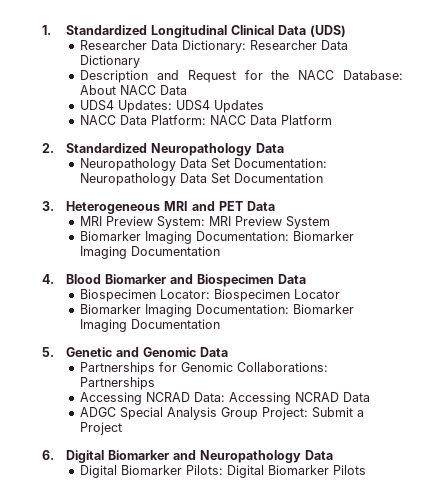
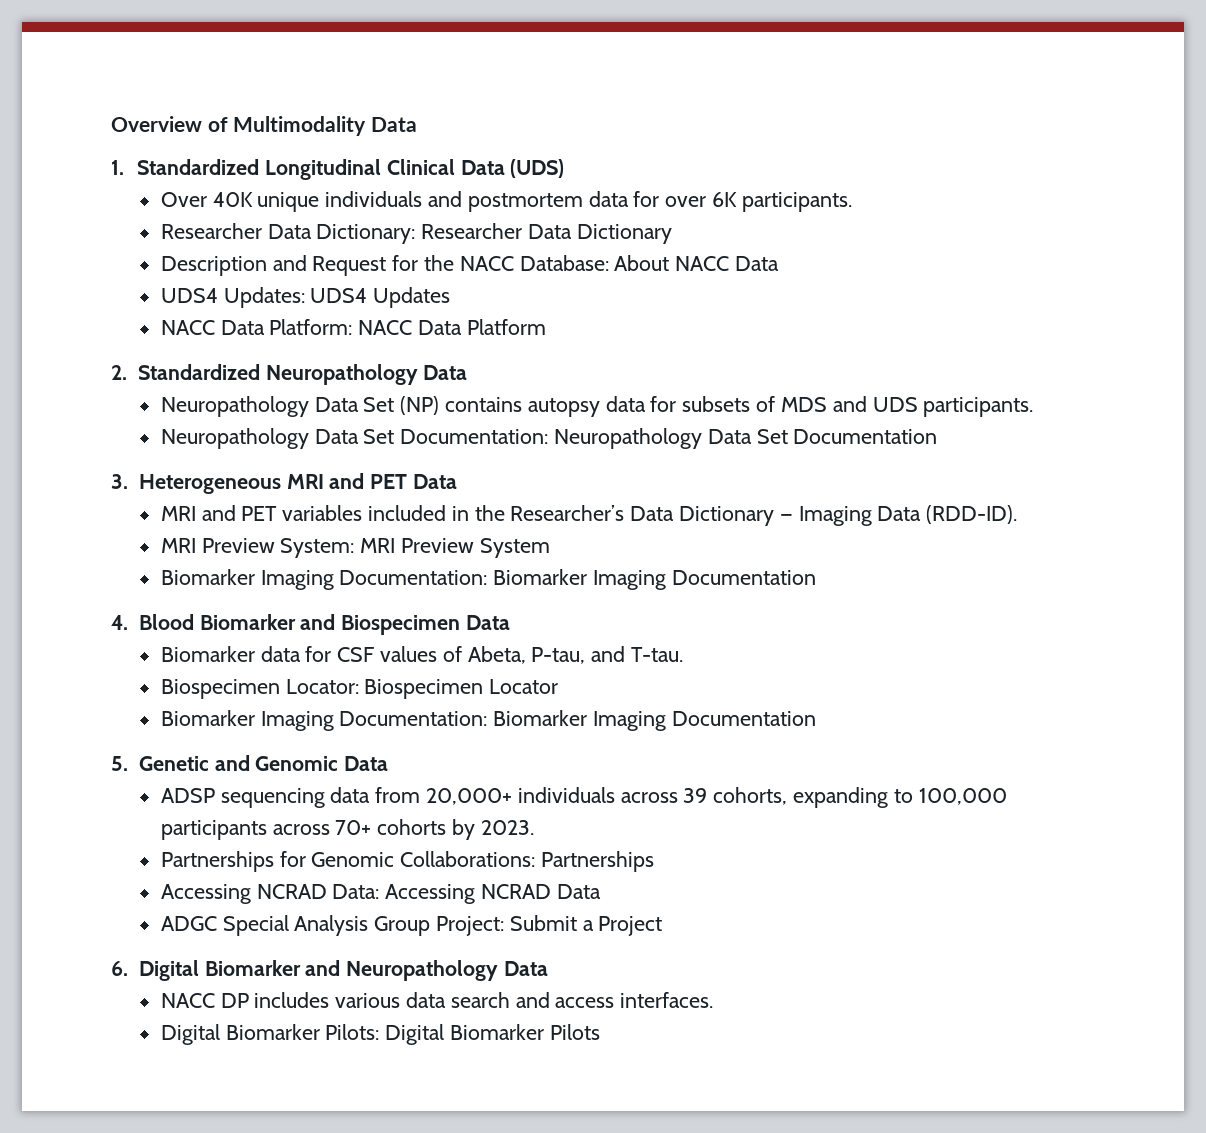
(42, 30) none -> [111,116,418,136] Overview of Multimodality Data //
(347, 31) none -> [160,191,852,212] // Over 40K unique individuals and postmortem data for over 6K participants.
(285, 148) none -> [160,396,1034,417] // Neuropathology Data Set (NP) contains autopsy data for subsets of MDS and UDS participants.
(276, 206) none -> [160,505,1018,526] // MRI and PET variables included in the Researcher’s Data Dictionary — Imaging Data (RDD-ID).
(307, 279) none -> [160,646,684,664] // Biomarker data for CSF values of Abeta, P-tau, and T-tau.
(229, 352) none -> [160,787,1007,808] [160,819,534,840] // ADSP sequencing data from 20,000+ individuals across 39 cohorts, expanding to 100,000 participants across 70+ cohorts by 2023.
(334, 455) none -> [160,992,714,1008] // NACC DP includes various data search and access interfaces.

